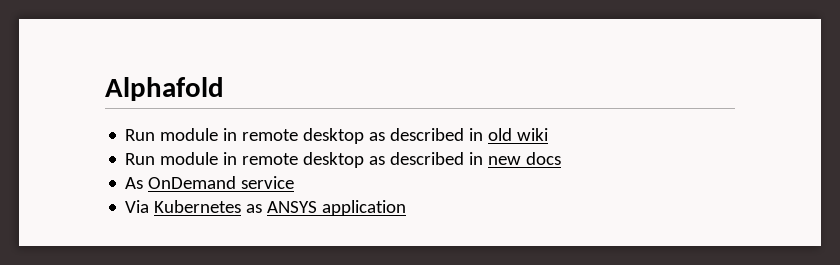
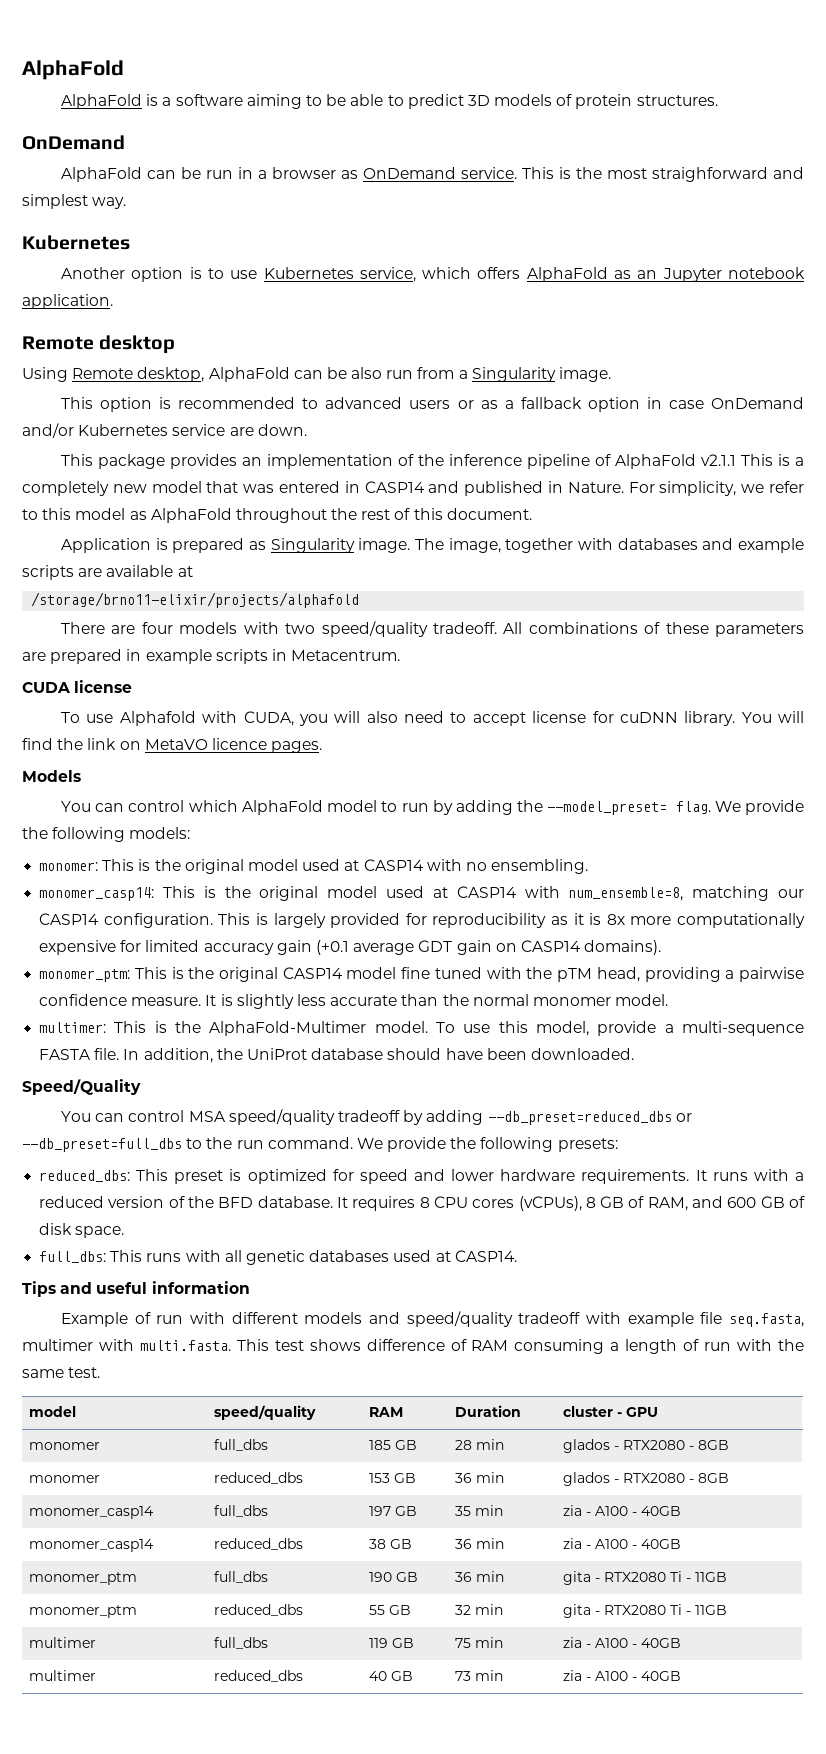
[105,77,224,101] [125,128,549,144] [125,152,562,168] [125,176,295,189] [125,200,407,216] Alphafold // Run module in remote desktop as described in old wiki // Run module in remote desktop as described in new docs // As OnDemand service // Via Kubernetes as ANSYS application -> [22,60,124,80] [61,94,718,109] [22,135,125,150] [61,167,805,182] [22,194,127,209] [22,235,130,250] [61,267,805,282] [22,294,113,309] [22,335,176,354] [22,367,612,382] [61,397,804,412] [22,423,307,438] [61,454,804,469] [22,481,804,496] [22,508,532,523] [61,538,804,553] [22,565,193,580] [31,592,360,608] [61,621,804,637] [22,649,401,664] [22,680,133,693] [61,711,804,726] [22,738,323,753] [22,770,81,782] [61,800,805,815] [22,827,191,842] [39,859,589,874] [39,886,804,901] [39,913,805,928] [39,940,662,955] [39,967,805,982] [39,994,669,1009] [39,1021,804,1036] [39,1048,634,1063] [22,1079,141,1095] [61,1109,692,1125] [22,1137,618,1152] [39,1169,805,1184] [39,1196,805,1211] [39,1223,125,1238] [39,1250,517,1265] [22,1281,250,1297] [61,1311,804,1327] [22,1339,804,1354] [22,1367,101,1378] [28,1406,76,1417] [213,1405,316,1420] [368,1407,403,1417] [454,1405,521,1417] [562,1406,658,1417] [28,1442,100,1450] [213,1439,268,1451] [368,1440,417,1450] [454,1439,504,1450] [562,1439,729,1453] [28,1475,100,1483] [213,1472,303,1484] [368,1473,416,1483] [454,1472,504,1483] [562,1472,729,1486] [28,1506,154,1519] [213,1505,268,1517] [368,1506,417,1516] [454,1505,503,1516] [562,1505,681,1516] [28,1539,154,1552] [213,1538,303,1550] [368,1539,412,1549] [454,1538,504,1549] [562,1538,681,1549] [28,1572,137,1585] [213,1571,268,1583] [368,1572,418,1582] [454,1571,504,1582] [562,1571,727,1585] [28,1605,137,1618] [213,1604,303,1616] [368,1605,411,1615] [454,1604,503,1615] [562,1604,727,1618] [28,1637,96,1648] [213,1637,268,1649] [368,1638,414,1648] [454,1637,503,1648] [562,1637,681,1648] [28,1670,96,1681] [213,1670,303,1682] [368,1671,413,1681] [454,1670,503,1681] [562,1670,681,1681] AlphaFold // AlphaFold is a software aiming to be able to predict 3D models of protein structures. // OnDemand // AlphaFold can be run in a browser as OnDemand service. This is the most straighforward and simplest way. // Kubernetes // Another option is to use Kubernetes service, which offers AlphaFold as an Jupyter notebook application. // Remote desktop // Using Remote desktop, AlphaFold can be also run from a Singularity image. // This option is recommended to advanced users or as a fallback option in case OnDemand and/or Kubernetes service are down. // This package provides an implementation of the inference pipeline of AlphaFold v2.1.1 This is a completely new model that was entered in CASP14 and published in Nature. For simplicity, we refer to this model as AlphaFold throughout the rest of this document. // Application is prepared as Singularity image. The image, together with databases and example scripts are available at // /storage/brno11-elixir/projects/alphafold // There are four models with two speed/quality tradeoff. All combinations of these parameters are prepared in example scripts in Metacentrum. // CUDA license // To use Alphafold with CUDA, you will also need to accept license for cuDNN library. You will find the link on MetaVO licence pages. // Models // You can control which AlphaFold model to run by adding the --model_preset= flag. We provide the following models: // monomer: This is the original model used at CASP14 with no ensembling. // monomer_casp14: This is the original model used at CASP14 with num_ensemble=8, matching our CASP14 configuration. This is largely provided for reproducibility as it is 8x more computationally expensive for limited accuracy gain (+0.1 average GDT gain on CASP14 domains). // monomer_ptm: This is the original CASP14 model fine tuned with the pTM head, providing a pairwise confidence measure. It is slightly less accurate than the normal monomer model. // multimer: This is the AlphaFold-Multimer model. To use this model, provide a multi-sequence FASTA file. In addition, the UniProt database should have been downloaded. // Speed/Quality // You can control MSA speed/quality tradeoff by adding --db_preset=reduced_dbs or --db_preset=full_dbs to the run command. We provide the following presets: // reduced_dbs: This preset is optimized for speed and lower hardware requirements. It runs with a reduced version of the BFD database. It requires 8 CPU cores (vCPUs), 8 GB of RAM, and 600 GB of disk space. // full_dbs: This runs with all genetic databases used at CASP14. // Tips and useful information // Example of run with different models and speed/quality tradeoff with example file seq.fasta, multimer with multi.fasta. This test shows difference of RAM consuming a length of run with the same test. // model | speed/quality | RAM | Duration | cluster - GPU // monomer | full_dbs | 185 GB | 28 min | glados - RTX2080 - 8GB // monomer | reduced_dbs | 153 GB | 36 min | glados - RTX2080 - 8GB // monomer_casp14 | full_dbs | 197 GB | 35 min | zia - A100 - 40GB // monomer_casp14 | reduced_dbs | 38 GB | 36 min | zia - A100 - 40GB // monomer_ptm | full_dbs | 190 GB | 36 min | gita - RTX2080 Ti - 11GB // monomer_ptm | reduced_dbs | 55 GB | 32 min | gita - RTX2080 Ti - 11GB // multimer | full_dbs | 119 GB | 75 min | zia - A100 - 40GB // multimer | reduced_dbs | 40 GB | 73 min | zia - A100 - 40GB

